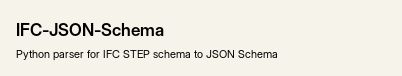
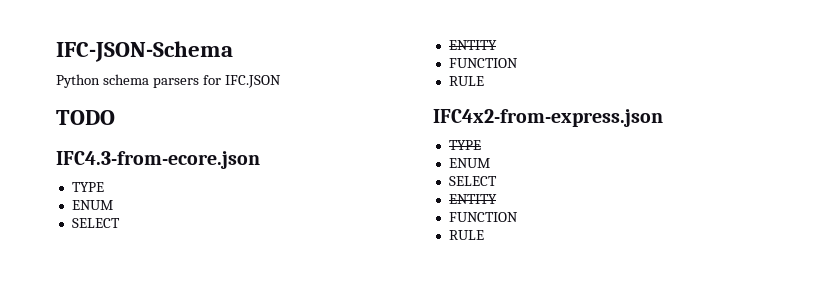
[53,50,278,61] parser for IFC STEP schema to JSON Schema -> [102,74,281,88] [56,110,115,125] [56,151,260,169] [71,182,104,192] [71,200,113,210] [71,218,120,228] [448,40,497,50] [448,58,518,68] [448,76,484,86] [433,109,663,127] [448,140,481,150] [448,158,490,168] [448,176,497,186] [448,194,497,204] [448,212,518,222] [448,230,484,240] schema parsers for IFC.JSON // TODO // IFC4.3-from-ecore.json // TYPE // ENUM // SELECT // ENTITY // FUNCTION // RULE // IFC4x2-from-express.json // TYPE // ENUM // SELECT // ENTITY // FUNCTION // RULE

